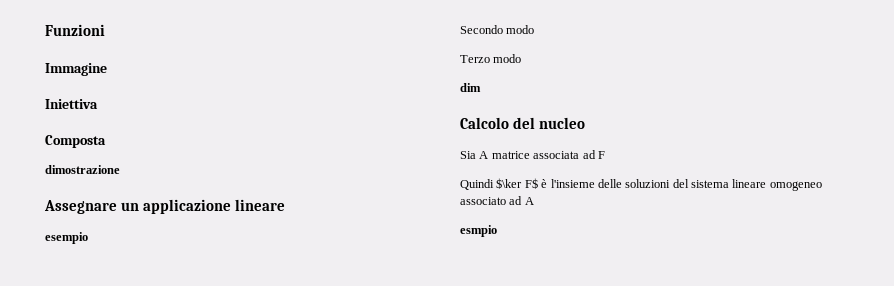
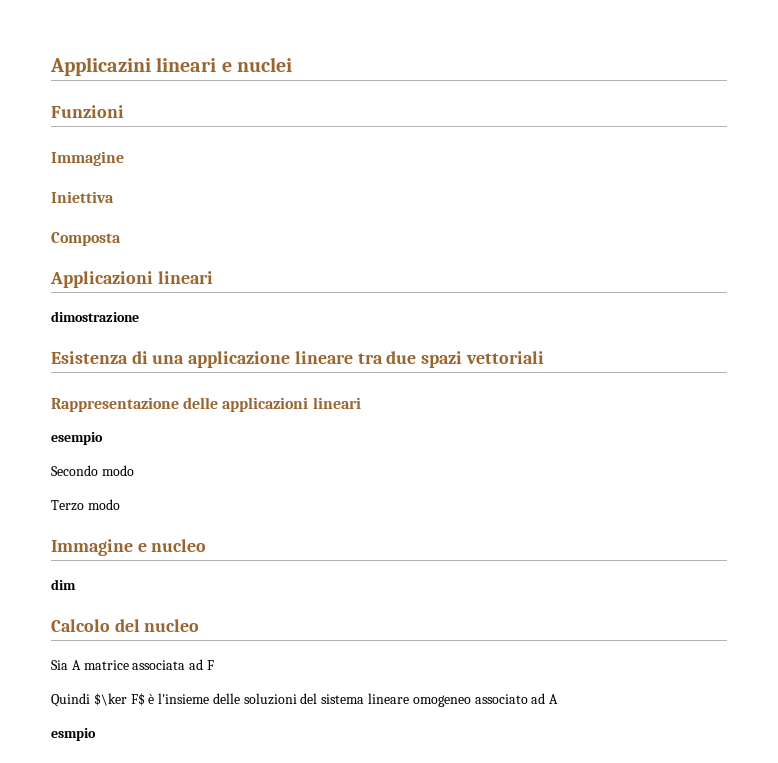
(45, 30) none -> [50,57,292,76] Applicazini lineari e nuclei //
(106, 141) none -> [50,271,213,288] // Applicazioni lineari
[44,200,140,214] Assegnare un -> [51,351,185,364] Esistenza di una
(286, 205) none -> [357,351,544,368] [51,397,361,412] tra due spazi vettoriali // Rappresentazione delle applicazioni lineari
(522, 58) none -> [51,539,207,556] // Immagine e nucleo

